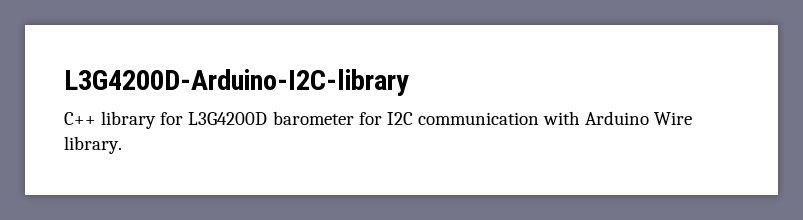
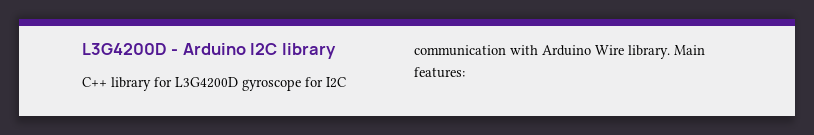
[64,69,409,96] L3G4200D-Arduino-I2C-library -> [82,43,336,59] L3G4200D - Arduino I2C library
[272,111,354,125] barometer -> [242,79,301,91] gyroscope
(122, 145) none -> [674,45,705,55] [414,67,465,78] Main features:

